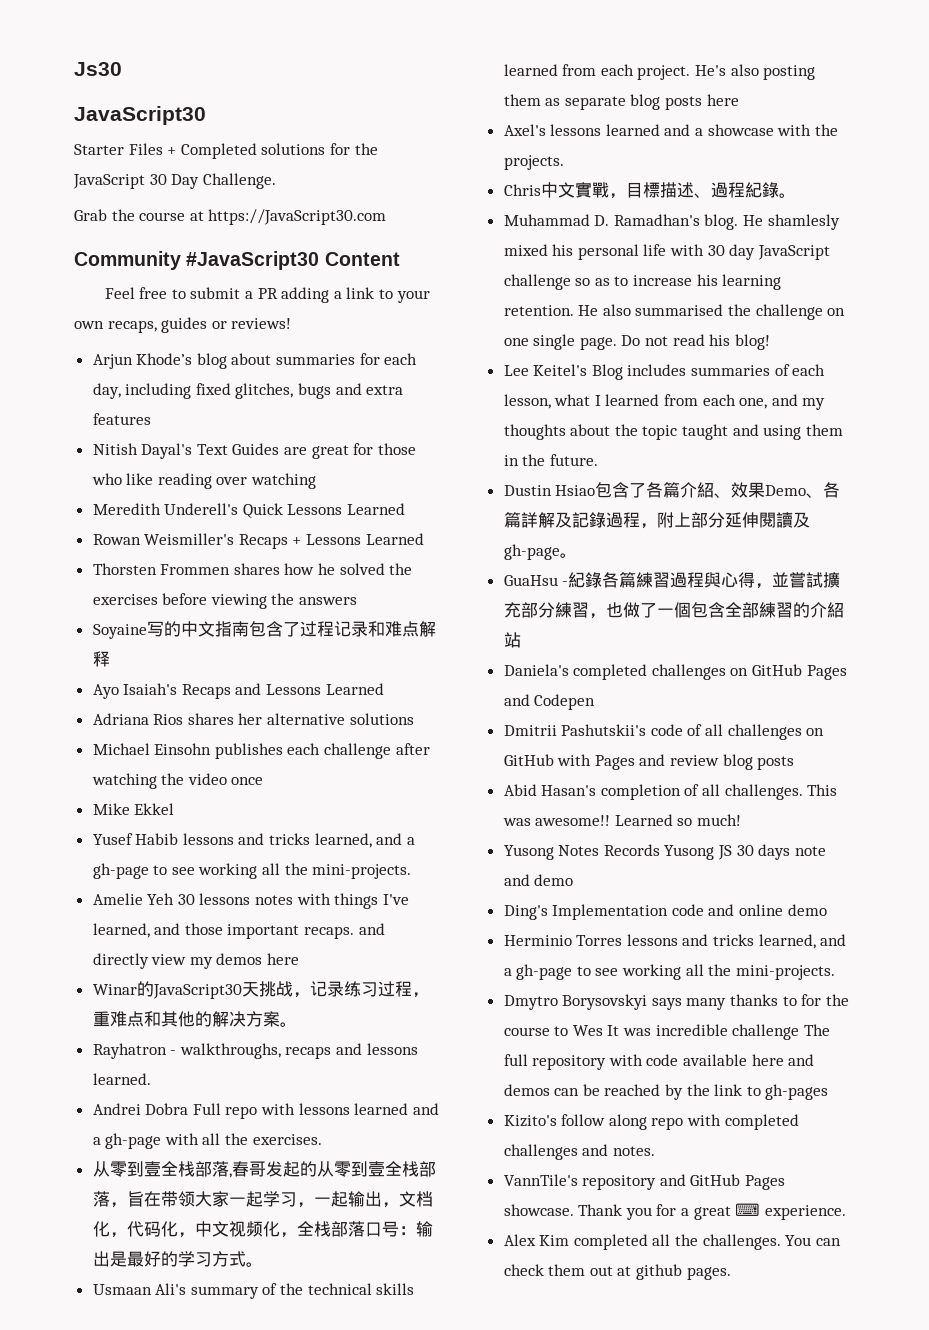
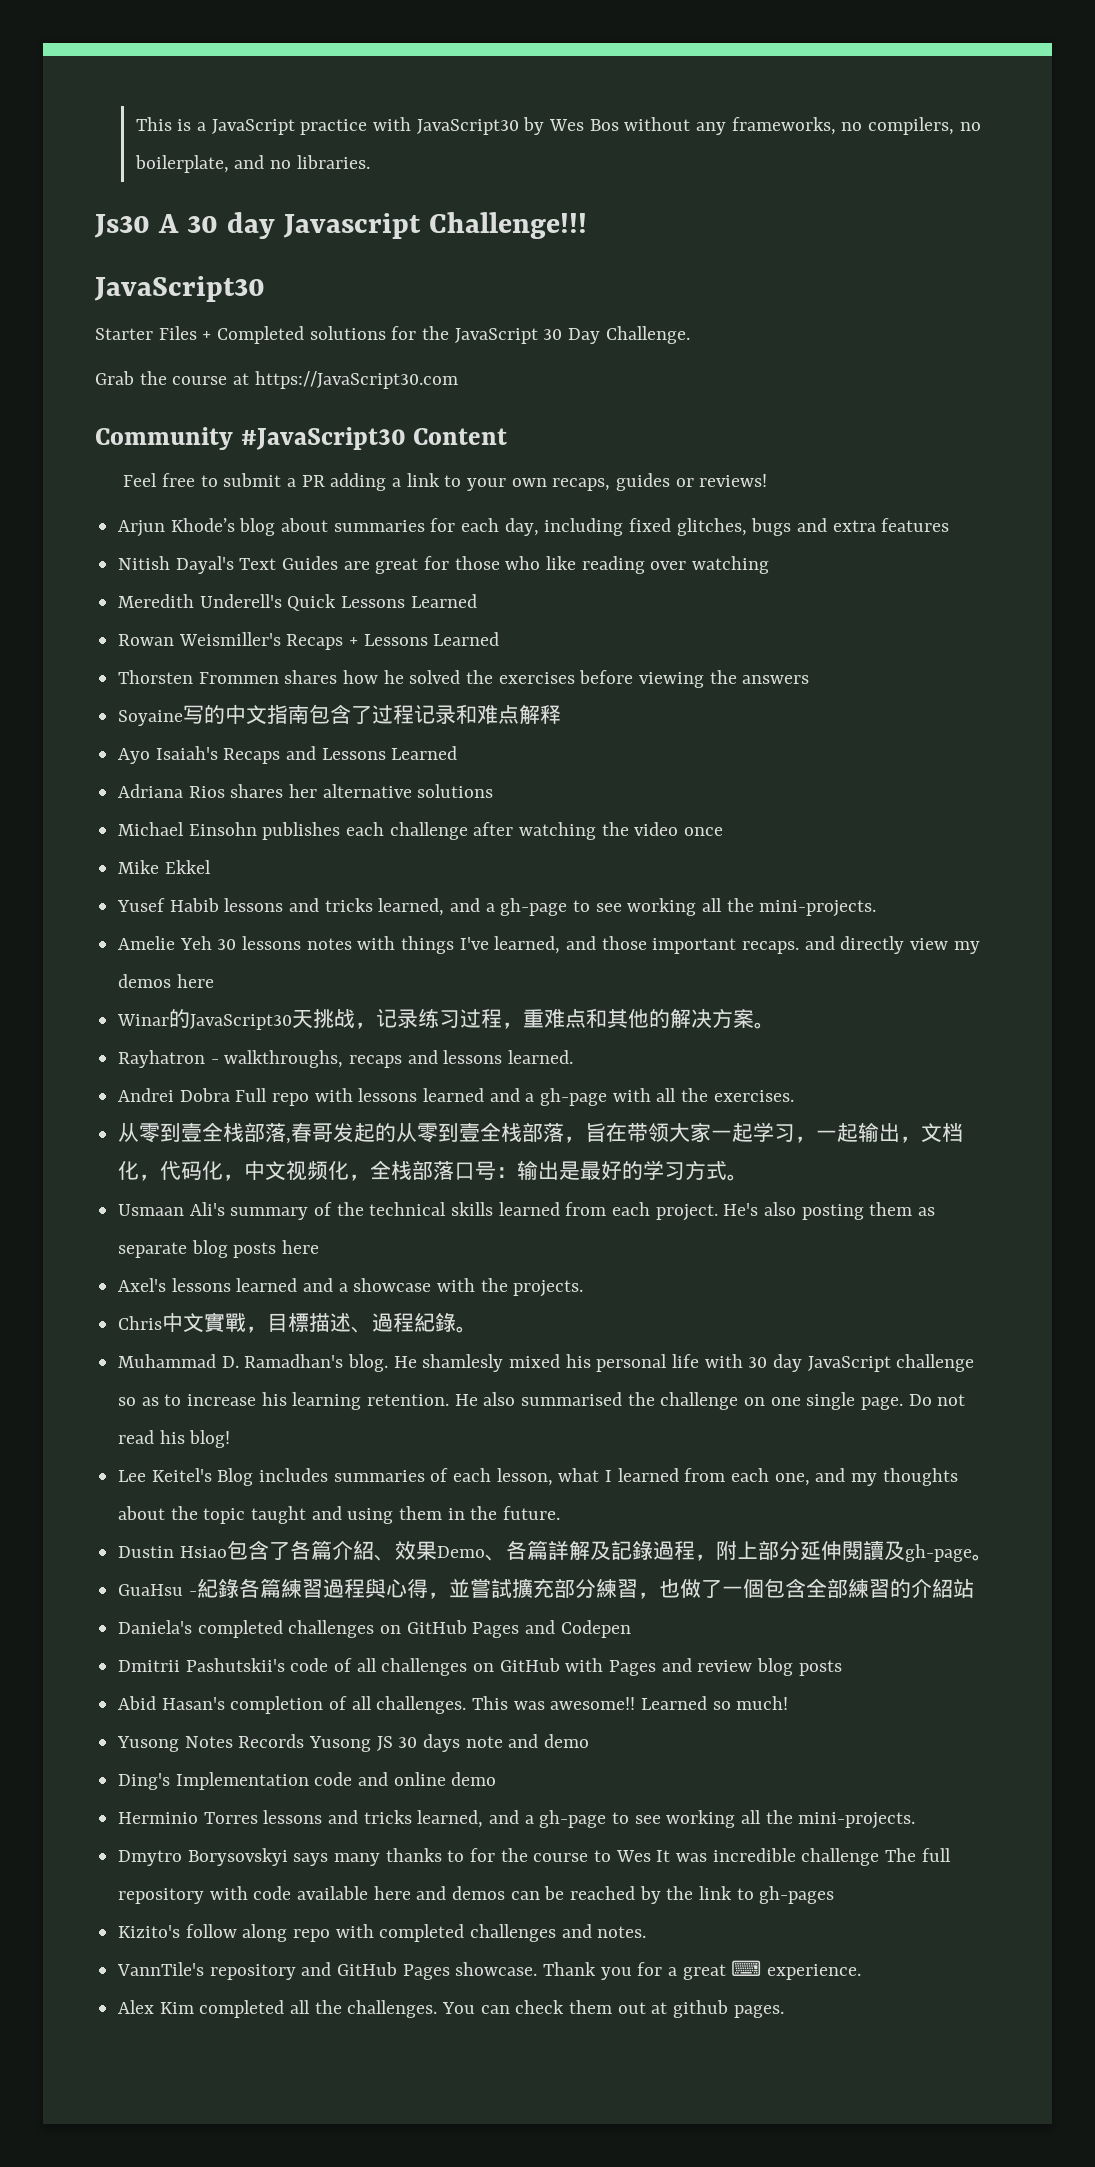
[74,62,122,76] Js30 -> [135,117,981,135] [134,155,370,173] [94,212,587,239] This is a JavaScript practice with JavaScript30 by Wes Bos without any frameworks, no compilers, no boilerplate, and no libraries. // Js30 A 30 day Javascript Challenge!!!

